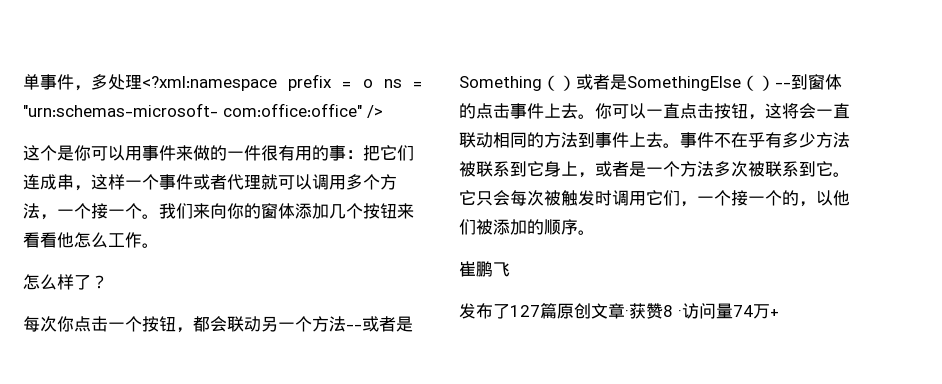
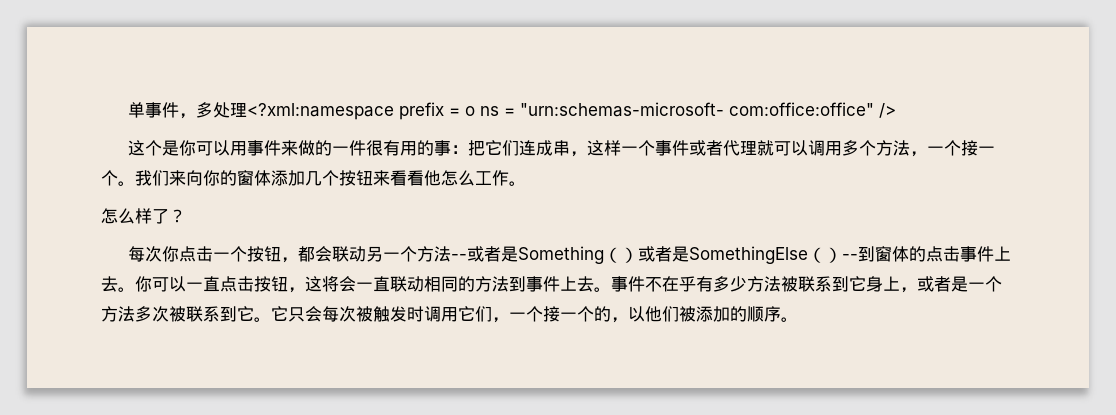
[459,261,510,277] [459,303,779,319] // 崔鹏飞 // 发布了127篇原创文章·获赞8 ·访问量74万+ -> (798, 319) none

